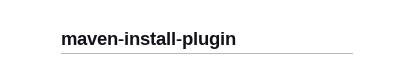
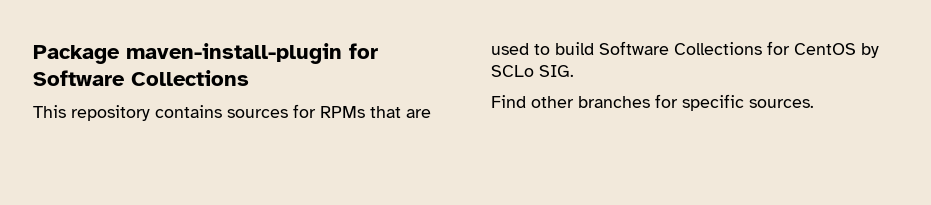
[61,32,236,49] maven-install-plugin -> [33,43,378,64] [33,70,249,86] [33,104,431,121] [491,41,879,58] [491,65,574,77] [491,94,814,111] Package maven-install-plugin for Software Collections // This repository contains sources for RPMs that are used to build Software Collections for CentOS by SCLo SIG. // Find other branches for specific sources.

